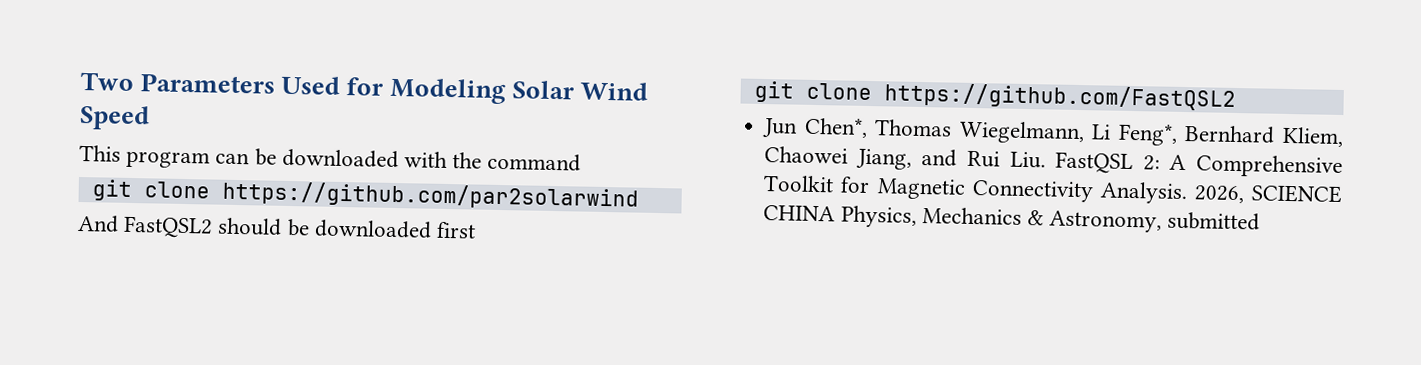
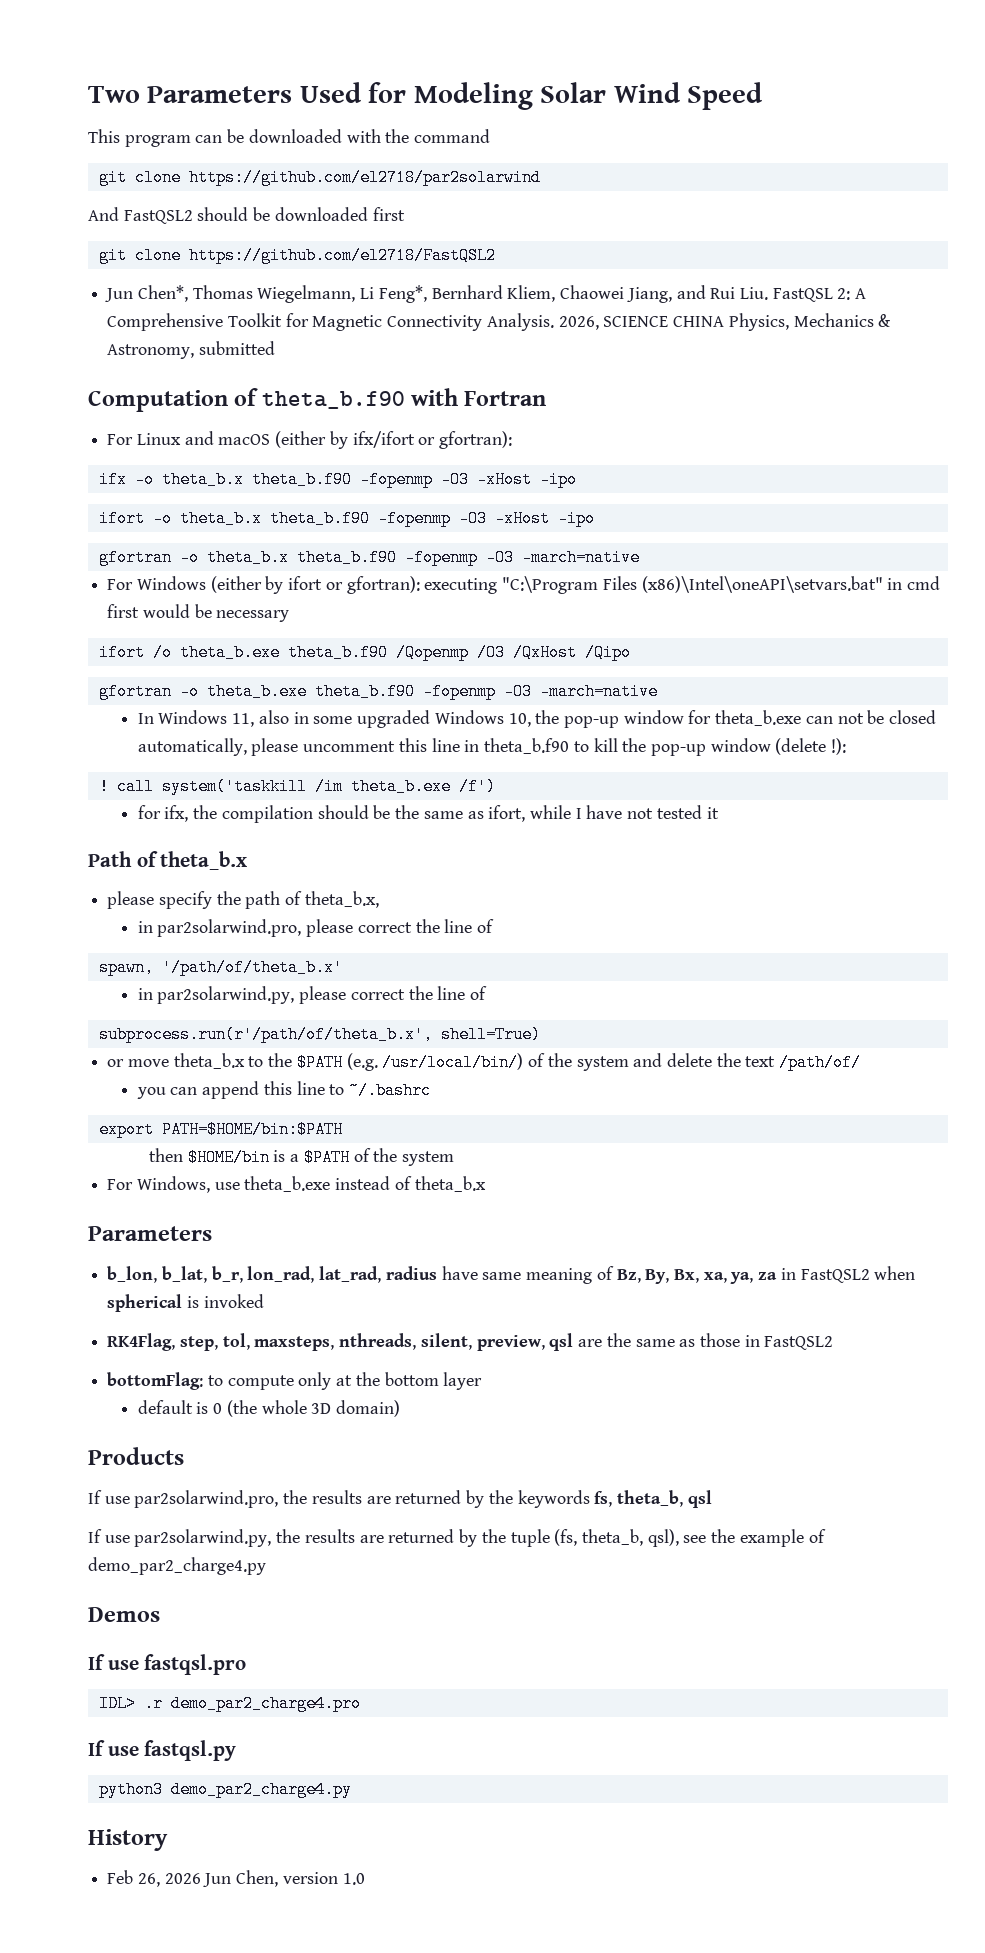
[221,180,639,211] https://github.com/par2solarwind -> [188,169,541,186] https://github.com/el2718/par2solarwind
[883,82,1236,111] https://github.com/FastQSL2 -> [188,247,496,264] https://github.com/el2718/FastQSL2
(1261, 221) none -> [88,388,547,412] [107,431,513,449] [98,471,577,488] [98,510,595,527] [98,549,640,566] [107,576,940,594] [107,604,290,622] [98,644,631,661] [98,683,658,700] [137,710,937,728] [137,738,847,756] [98,778,496,795] [137,805,719,823] [88,851,248,870] [107,891,379,909] [137,919,495,937] [98,959,343,976] [137,986,488,1004] [98,1026,541,1043] [107,1053,862,1071] [136,1081,432,1099] [98,1121,343,1138] [148,1148,455,1166] [107,1176,486,1193] [88,1226,212,1241] [107,1266,916,1284] [107,1294,264,1312] [107,1333,834,1351] [107,1372,483,1390] [137,1400,401,1417] [88,1447,184,1465] [88,1490,712,1508] [88,1529,826,1547] [88,1557,266,1575] [88,1607,160,1622] [88,1654,247,1675] [98,1695,361,1712] [88,1740,237,1761] [98,1781,352,1798] [88,1829,168,1851] [107,1870,365,1887] // Computation of theta_b.f90 with Fortran // For Linux and macOS (either by ifx/ifort or gfortran): // ifx -o theta_b.x theta_b.f90 -fopenmp -O3 -xHost -ipo // ifort -o theta_b.x theta_b.f90 -fopenmp -O3 -xHost -ipo // gfortran -o theta_b.x theta_b.f90 -fopenmp -O3 -march=native // For Windows (either by ifort or gfortran): executing "C:\Program Files (x86)\Intel\oneAPI\setvars.bat" in cmd first would be necessary // ifort /o theta_b.exe theta_b.f90 /Qopenmp /O3 /QxHost /Qipo // gfortran -o theta_b.exe theta_b.f90 -fopenmp -O3 -march=native // In Windows 11, also in some upgraded Windows 10, the pop-up window for theta_b.exe can not be closed automatically, please uncomment this line in theta_b.f90 to kill the pop-up window (delete !): // ! call system('taskkill /im theta_b.exe /f') // for ifx, the compilation should be the same as ifort, while I have not tested it // Path of theta_b.x // please specify the path of theta_b.x, // in par2solarwind.pro, please correct the line of // spawn, '/path/of/theta_b.x' // in par2solarwind.py, please correct the line of // subprocess.run(r'/path/of/theta_b.x', shell=True) // or move theta_b.x to the $PATH (e.g. /usr/local/bin/) of the system and delete the text /path/of/ // you can append this line to ~/.bashrc // export PATH=$HOME/bin:$PATH // then $HOME/bin is a $PATH of the system // For Windows, use theta_b.exe instead of theta_b.x // Parameters // b_lon, b_lat, b_r, lon_rad, lat_rad, radius have same meaning of Bz, By, Bx, xa, ya, za in FastQSL2 when spherical is invoked // RK4Flag, step, tol, maxsteps, nthreads, silent, preview, qsl are the same as those in FastQSL2 // bottomFlag: to compute only at the bottom layer // default is 0 (the whole 3D domain) // Products // If use par2solarwind.pro, the results are returned by the keywords fs, theta_b, qsl // If use par2solarwind.py, the results are returned by the tuple (fs, theta_b, qsl), see the example of demo_par2_charge4.py // Demos // If use fastqsl.pro // IDL> .r demo_par2_charge4.pro // If use fastqsl.py // python3 demo_par2_charge4.py // History // Feb 26, 2026 Jun Chen, version 1.0

